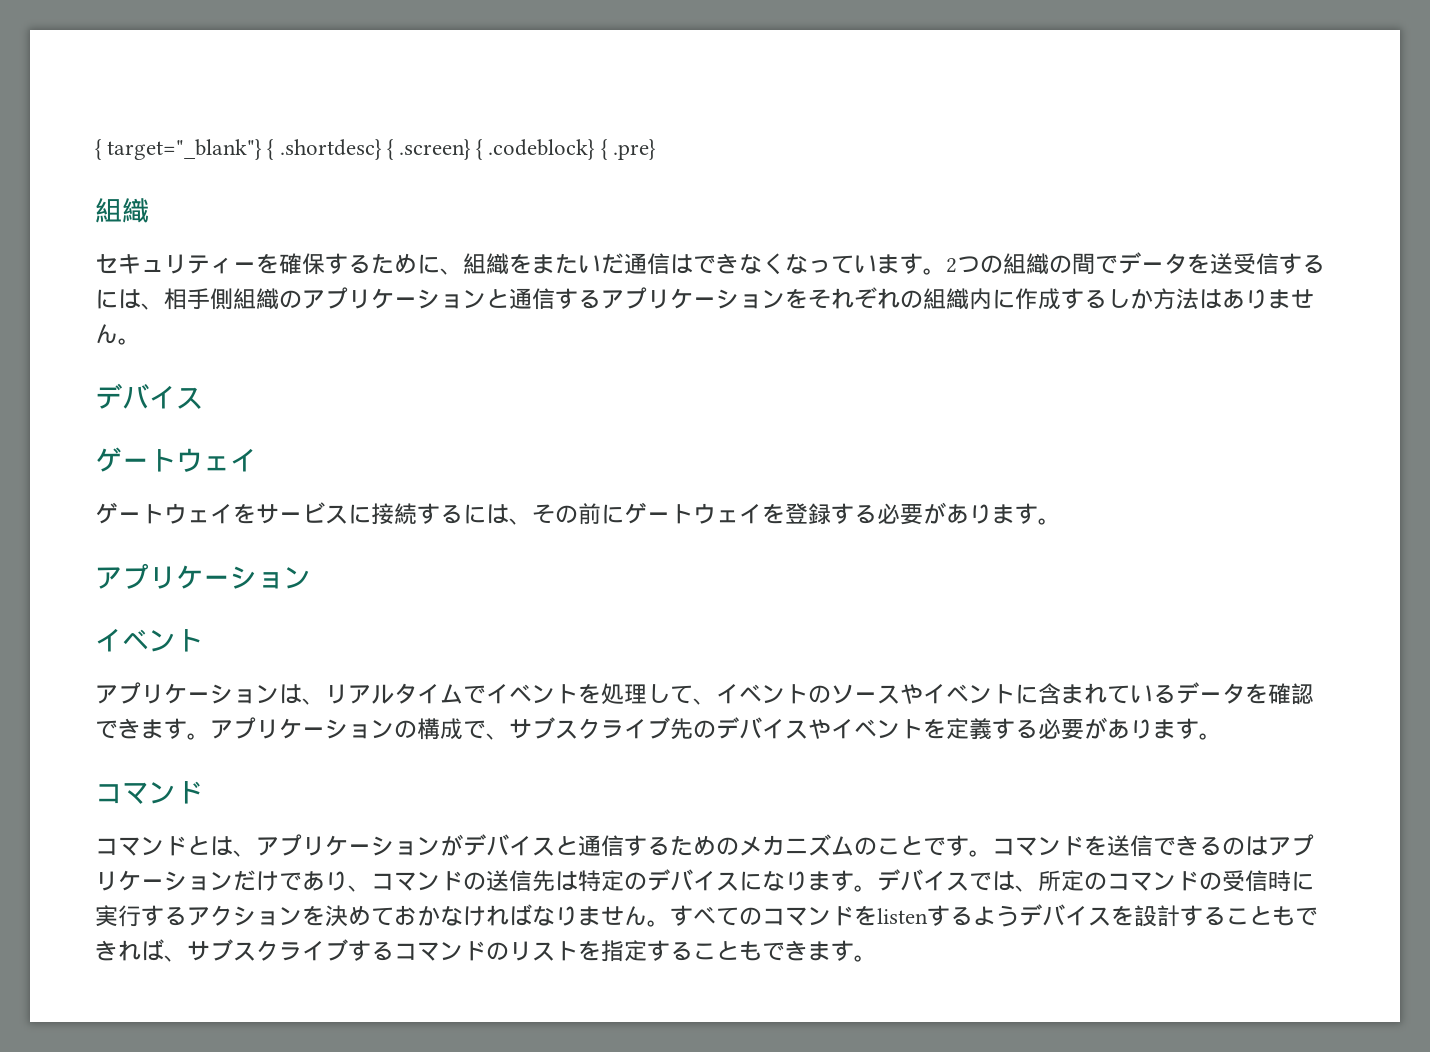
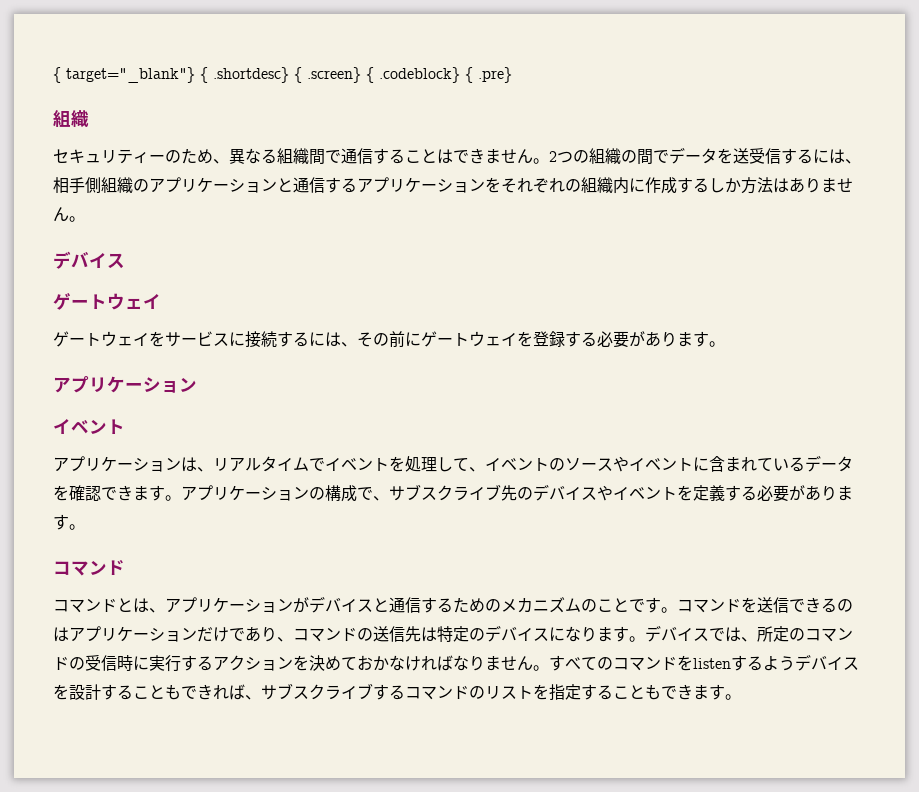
[256,253,923,275] を確保するために、組織をまたいだ通信はできなくなっています -> [165,148,533,165] のため、異なる組織間で通信することはできません

